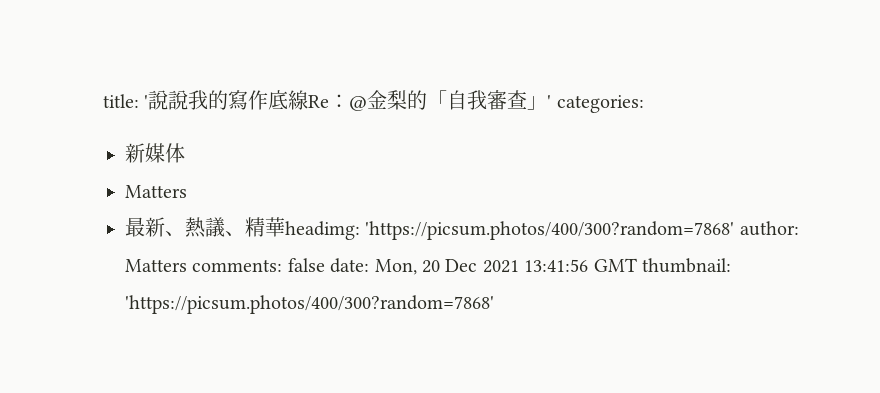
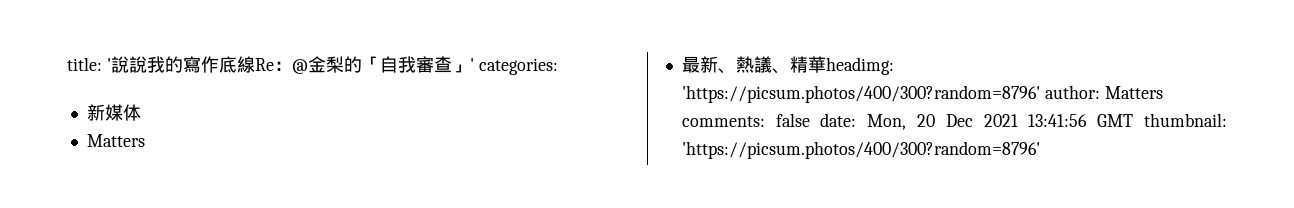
[365,221,735,240] 'https://picsum.photos/400/300?random=7868' -> [681,85,1040,103] 'https://picsum.photos/400/300?random=8796'
[125,295,494,314] 'https://picsum.photos/400/300?random=7868' -> [681,141,1040,159] 'https://picsum.photos/400/300?random=8796'

